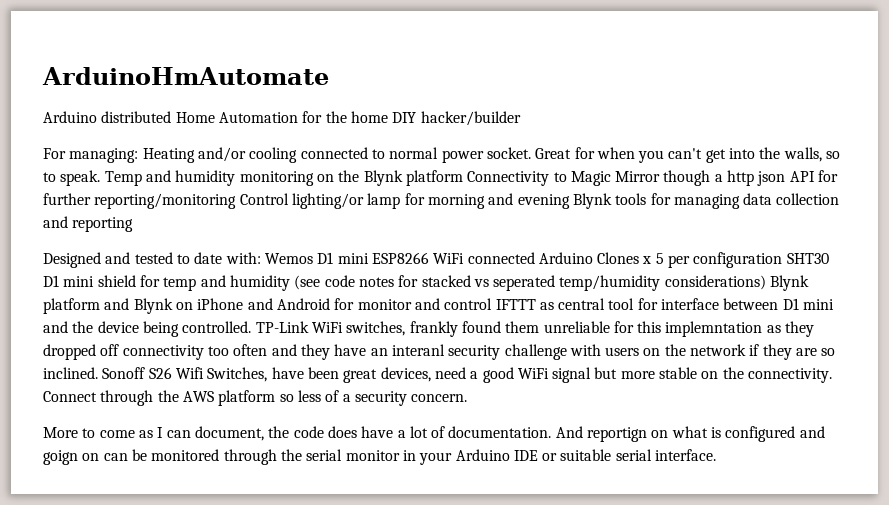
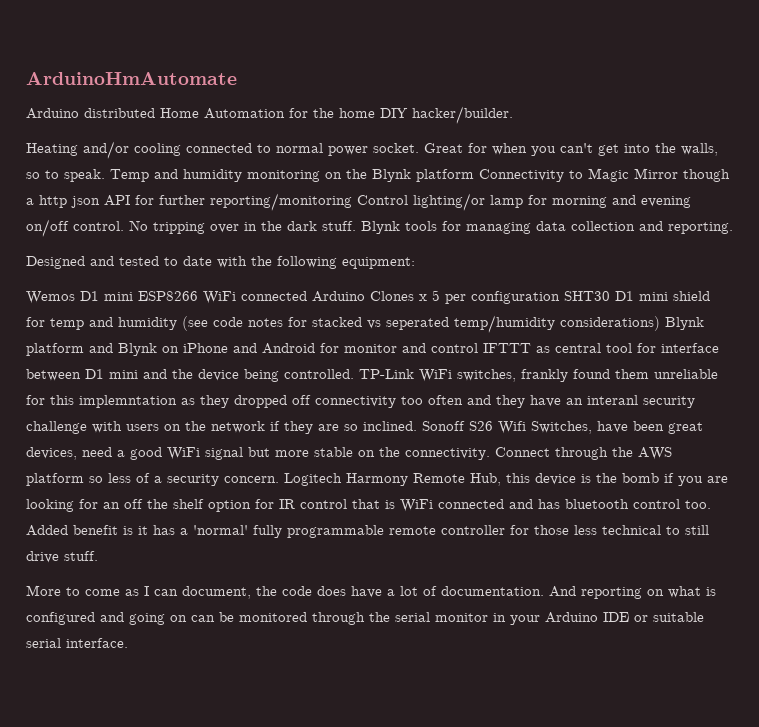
[420,111,521,126] [43,148,139,163] hacker/builder // For managing: -> [412,106,513,124] hacker/builder. //
(570, 201) none -> [26,219,356,237] on/off control. No tripping over in the dark stuff.
[72,217,134,232] reporting -> [668,222,733,234] reporting.
[225,252,261,264] with: -> [217,256,415,269] with the following equipment: //
(468, 398) none -> [284,473,728,486] [26,499,711,512] [26,525,709,538] [26,551,98,563] Logitech Harmony Remote Hub, this device is the bomb if you are looking for an off the shelf option for IR control that is WiFi connected and has bluetooth control too. Added benefit is it has a 'normal' fully programmable remote controller for those less technical to still drive stuff.
[587,427,648,442] reportign -> [581,587,642,599] reporting
[43,450,78,465] goign -> [129,613,165,625] going

